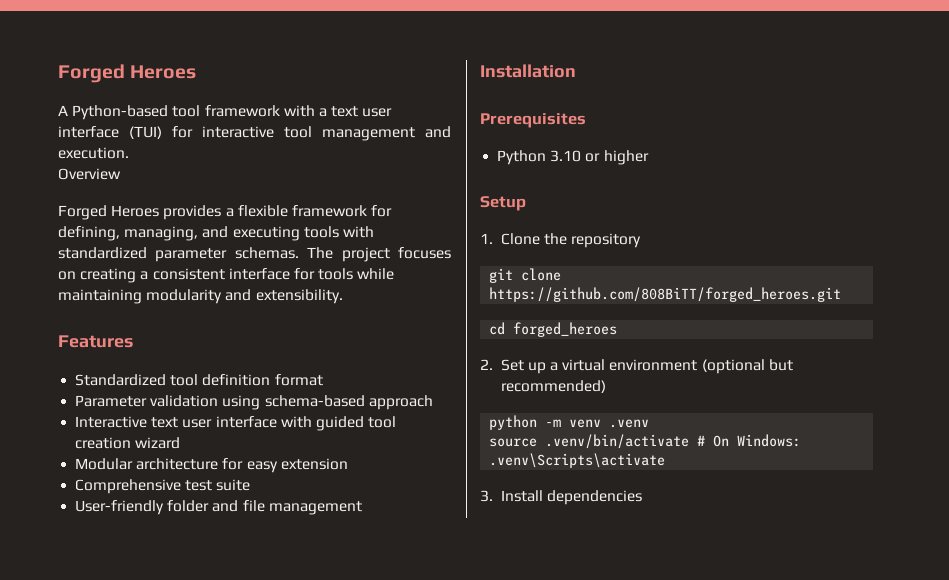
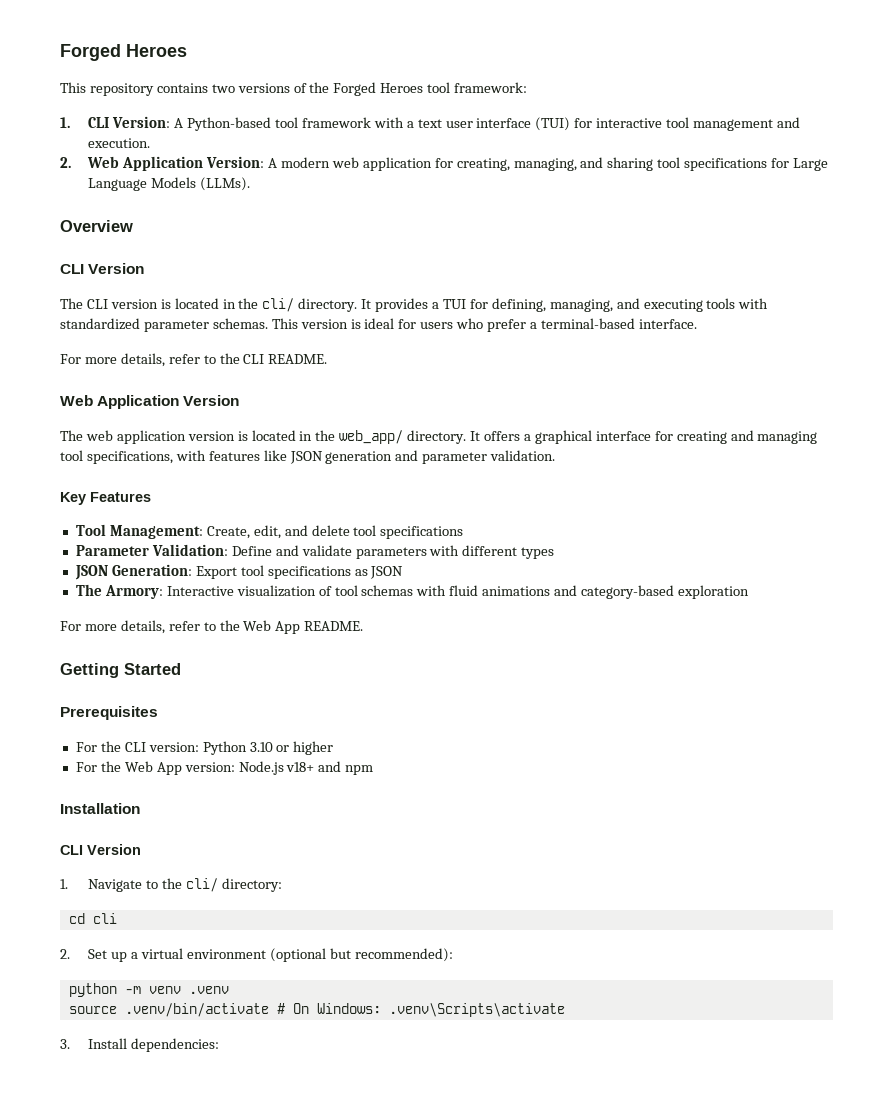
(197, 72) none -> [60,82,528,96] [60,116,171,128] This repository contains two versions of the Forged Heroes tool framework: // 1. CLI Version:
[58,168,121,180] [58,205,367,220] Overview // Forged Heroes provides a flexible framework -> [60,156,829,171] [88,177,251,191] [60,220,133,232] [60,263,145,274] [60,298,466,312] 2. Web Application Version: A modern web application for creating, managing, and sharing tool specifications for Large Language Models (LLMs). // Overview // CLI Version // The CLI version is located in the cli/ directory. It provides a TUI
[307,247,451,262] [58,268,395,283] [58,289,343,304] [58,335,133,348] [75,374,323,386] [75,395,433,410] [75,416,397,431] [75,437,181,449] [75,458,348,473] [75,479,251,494] [75,500,362,515] [480,64,576,78] [480,113,586,128] [497,150,649,165] [480,196,526,211] [480,233,642,248] [489,268,562,283] [489,287,842,302] The project focuses on creating a consistent interface for tools while maintaining modularity and extensibility. // Features // Standardized tool definition format // Parameter validation using schema-based approach // Interactive text user interface with guided tool creation wizard // Modular architecture for easy extension // Comprehensive test suite // User-friendly folder and file management // Installation // Prerequisites // Python 3.10 or higher // Setup // 1. Clone the repository // git clone https://github.com/808BiTT/forged_heroes.git -> [271,318,697,332] [60,353,328,367] [60,395,240,409] [60,430,818,444] [60,450,556,464] [60,492,151,505] [75,524,464,539] [75,544,555,559] [74,564,404,580] [75,584,749,599] [60,620,364,634] [60,663,181,678] [60,706,158,720] [75,741,334,755] [75,761,374,775] [60,803,140,814] [60,844,141,855] [60,878,282,892] This version is ideal for users who prefer a terminal-based interface. // For more details, refer to the CLI README. // Web Application Version // The web application version is located in the web_app/ directory. It offers a graphical interface for creating and managing tool specifications, with features like JSON generation and parameter validation. // Key Features // Tool Management: Create, edit, and delete tool specifications // Parameter Validation: Define and validate parameters with different types // JSON Generation: Export tool specifications as JSON // The Armory: Interactive visualization of tool schemas with fluid animations and category-based exploration // For more details, refer to the Web App README. // Getting Started // Prerequisites // For the CLI version: Python 3.10 or higher // For the Web App version: Node.js v18+ and npm // Installation // CLI Version // 1. Navigate to the cli/ directory:
[513,322,618,337] forged_heroes -> [92,913,117,924] cli
[500,380,606,393] recommended) -> [354,948,453,962] recommended):
[546,490,642,505] dependencies -> [131,1038,220,1052] dependencies:

